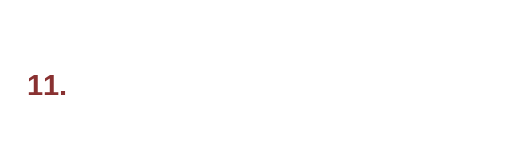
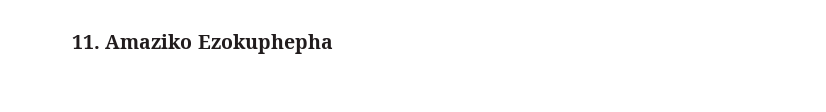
(67, 85) none -> [105,34,333,54] Amaziko Ezokuphepha

